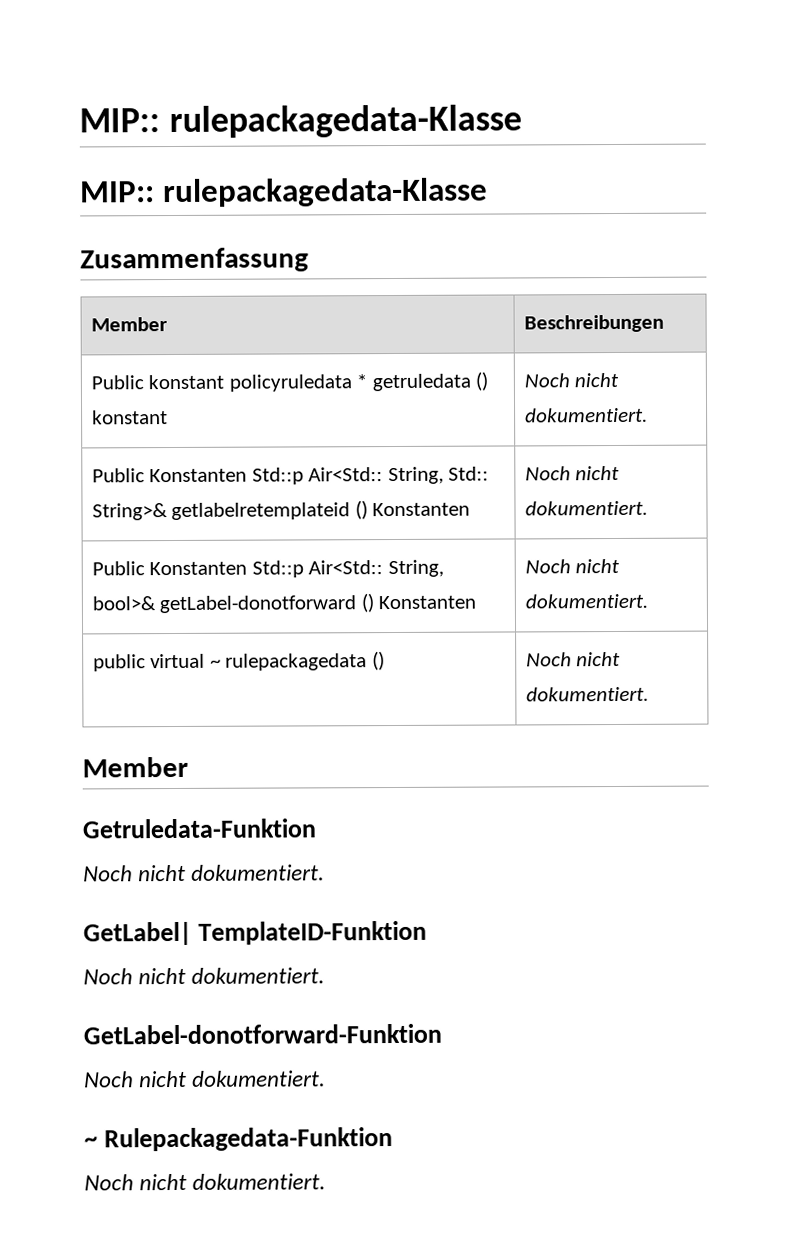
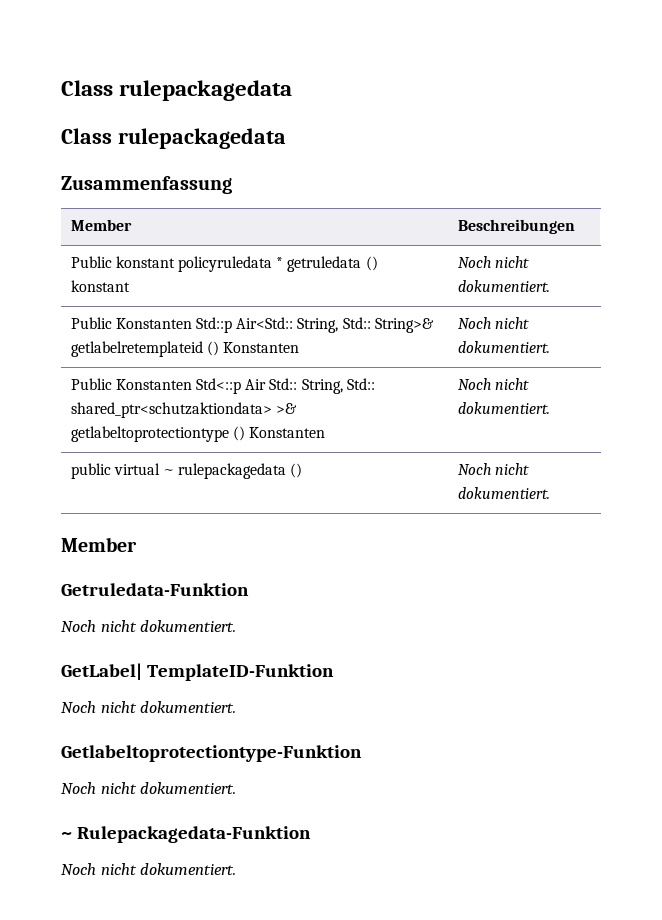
[79,104,522,139] [79,177,488,208] MIP:: rulepackagedata-Klasse // MIP:: rulepackagedata-Klasse -> [61,80,293,101] [61,128,286,149] Class rulepackagedata // Class rulepackagedata
[251,559,444,578] [91,595,357,614] Std::p Air<Std:: String, bool>& getLabel-donotforward -> [195,378,375,394] [70,402,297,418] [70,426,229,442] Std<::p Air Std:: String, Std:: shared_ptr<schutzaktiondata> >& getlabeltoprotectiontype
[83,1023,442,1045] GetLabel-donotforward-Funktion -> [61,745,362,762] Getlabeltoprotectiontype-Funktion

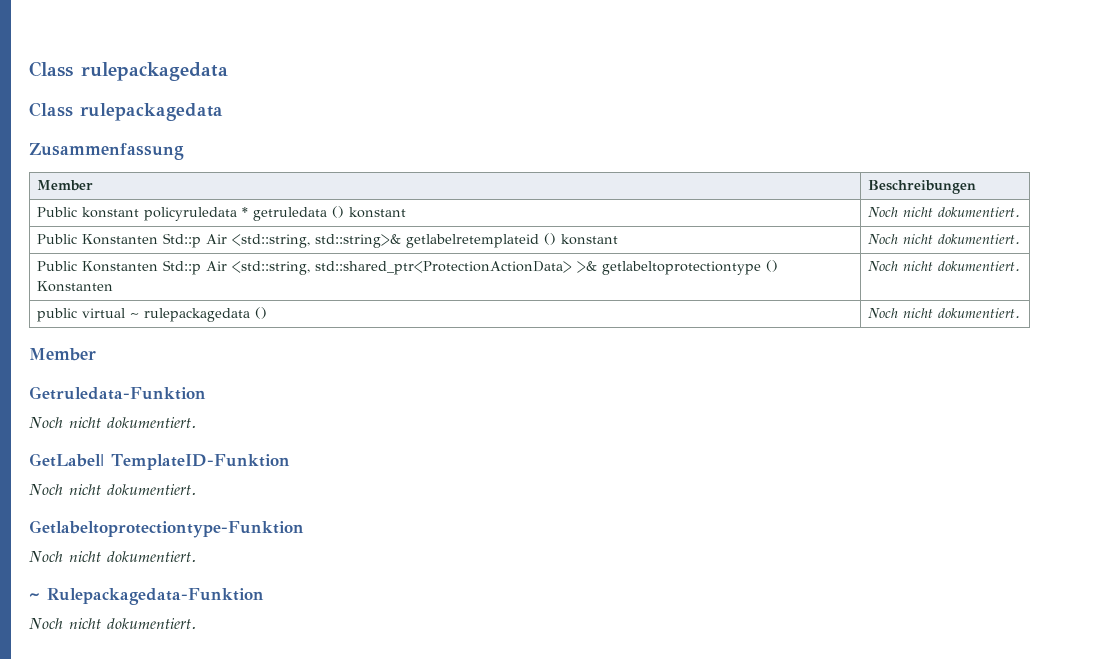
[236,317,434,333] Air<Std:: String, Std:: String>& -> [206,234,402,248] Air <std::string, std::string>&
[222,342,299,353] [457,317,529,329] [457,341,550,353] [70,378,375,394] [70,402,272,418] Konstanten | Noch nicht dokumentiert. // Public Konstanten Std<::p Air Std:: String, Std:: shared_ptr<schutzaktiondata> -> [561,234,619,245] [868,234,1021,244] [37,260,573,275] konstant | Noch nicht dokumentiert. // Public Konstanten Std::p Air <std::string, std::shared_ptr<ProtectionActionData>

